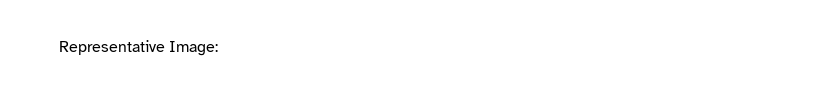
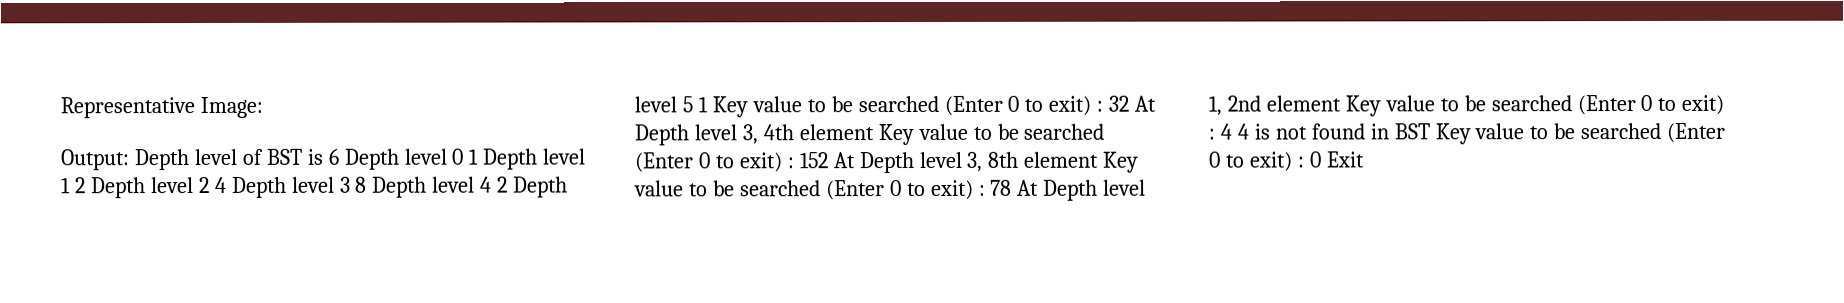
(219, 48) none -> [60,148,587,171] [61,176,569,199] [634,95,1157,118] [634,123,1105,146] [635,151,1140,174] [634,179,1147,201] [1208,94,1725,117] [1208,122,1726,145] [1209,151,1365,172] // Output: Depth level of BST is 6 Depth level 0 1 Depth level 1 2 Depth level 2 4 Depth level 3 8 Depth level 4 2 Depth level 5 1 Key value to be searched (Enter 0 to exit) : 32 At Depth level 3, 4th element Key value to be searched (Enter 0 to exit) : 152 At Depth level 3, 8th element Key value to be searched (Enter 0 to exit) : 78 At Depth level 1, 2nd element Key value to be searched (Enter 0 to exit) : 4 4 is not found in BST Key value to be searched (Enter 0 to exit) : 0 Exit

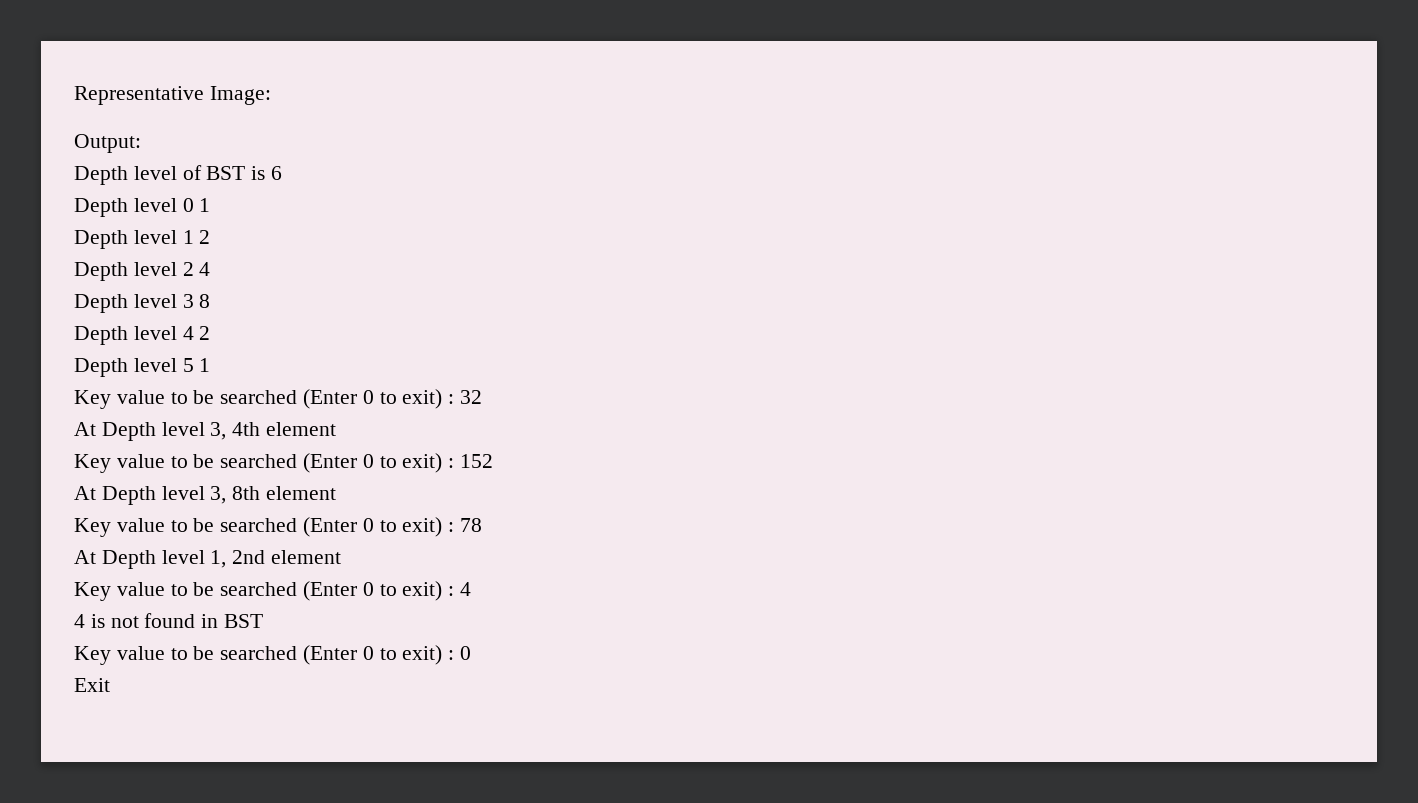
(130, 160) none -> (141, 143) //
(340, 156) none -> (283, 173) //
(480, 156) none -> (211, 205) //
(86, 185) none -> (211, 237) //
(227, 184) none -> (211, 269) //
(368, 184) none -> (211, 301) //
(509, 184) none -> (211, 333) //
(708, 104) none -> (211, 365) //
(1130, 103) none -> (483, 397) //
(874, 132) none -> (337, 429) //
(829, 160) none -> (494, 461) //
(1100, 159) none -> (337, 493) //
(1013, 187) none -> (483, 525) //
(1341, 103) none -> (342, 557) //
(1232, 131) none -> (472, 589) //
(1430, 131) none -> (264, 621) //
(1322, 159) none -> (472, 653) //

